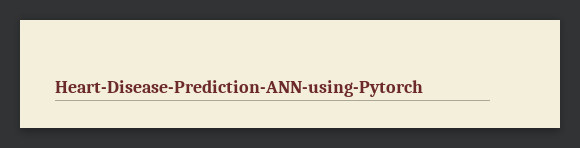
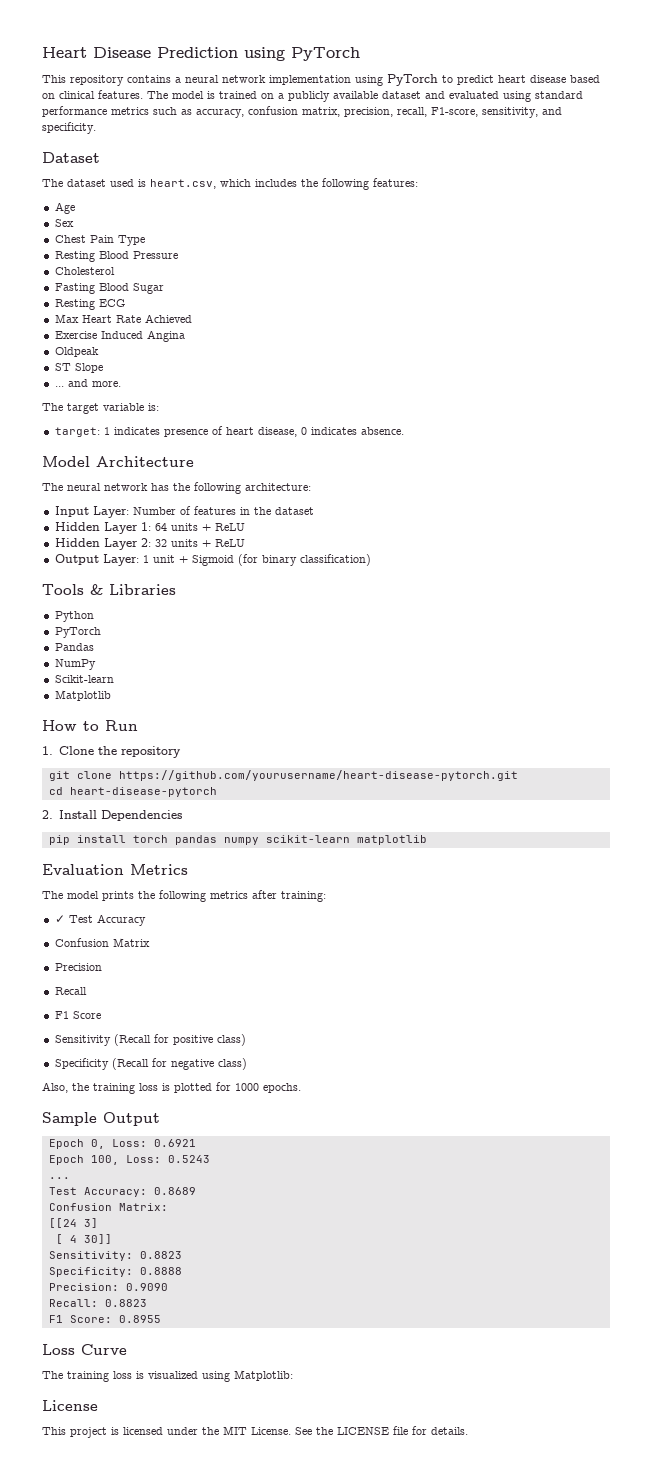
[55,80,423,97] Heart-Disease-Prediction-ANN-using-Pytorch -> [42,47,360,61] [42,74,600,86] [42,90,583,102] [42,106,562,118] [42,122,96,134] [42,152,100,163] [42,178,418,190] [54,202,75,214] [54,219,74,227] [54,235,145,246] [54,251,178,262] [54,267,115,275] [54,283,164,294] [54,299,125,310] [54,314,192,323] [54,330,185,342] [54,347,99,357] [54,363,103,373] [54,379,121,387] [42,403,159,414] [54,426,404,437] [42,456,194,467] [42,482,311,494] [54,506,314,518] [54,522,245,534] [54,538,245,550] [54,554,371,566] [42,584,176,595] [54,611,94,622] [54,627,101,638] [54,643,94,651] [54,659,96,670] [54,675,114,683] [54,690,111,701] [42,720,138,731] [42,746,181,758] [48,770,518,781] [48,787,217,797] [42,810,182,821] [48,835,427,845] [42,864,188,875] [42,890,326,902] [54,914,146,926] [54,938,150,947] [54,963,102,971] [54,987,87,995] [54,1011,101,1019] [54,1034,246,1046] [54,1058,247,1070] [42,1082,301,1094] [42,1112,160,1126] [48,1139,196,1149] [48,1155,210,1165] [48,1177,70,1179] [48,1187,196,1197] [48,1203,168,1211] [48,1218,98,1228] [55,1234,112,1244] [48,1251,182,1261] [48,1267,182,1277] [48,1283,168,1291] [48,1299,147,1307] [48,1315,161,1323] [42,1344,127,1355] [42,1370,293,1382] [42,1400,98,1411] [42,1426,468,1438] Heart Disease Prediction using PyTorch // This repository contains a neural network implementation using PyTorch to predict heart disease based on clinical features. The model is trained on a publicly available dataset and evaluated using standard performance metrics such as accuracy, confusion matrix, precision, recall, F1-score, sensitivity, and specificity. // Dataset // The dataset used is heart.csv, which includes the following features: // Age // Sex // Chest Pain Type // Resting Blood Pressure // Cholesterol // Fasting Blood Sugar // Resting ECG // Max Heart Rate Achieved // Exercise Induced Angina // Oldpeak // ST Slope // ... and more. // The target variable is: // target: 1 indicates presence of heart disease, 0 indicates absence. // Model Architecture // The neural network has the following architecture: // Input Layer: Number of features in the dataset // Hidden Layer 1: 64 units + ReLU // Hidden Layer 2: 32 units + ReLU // Output Layer: 1 unit + Sigmoid (for binary classification) // Tools & Libraries // Python // PyTorch // Pandas // NumPy // Scikit-learn // Matplotlib // How to Run // 1. Clone the repository // git clone https://github.com/yourusername/heart-disease-pytorch.git // cd heart-disease-pytorch // 2. Install Dependencies // pip install torch pandas numpy scikit-learn matplotlib // Evaluation Metrics // The model prints the following metrics after training: // ✓ Test Accuracy // Confusion Matrix // Precision // Recall // F1 Score // Sensitivity (Recall for positive class) // Specificity (Recall for negative class) // Also, the training loss is plotted for 1000 epochs. // Sample Output // Epoch 0, Loss: 0.6921 // Epoch 100, Loss: 0.5243 // ... // Test Accuracy: 0.8689 // Confusion Matrix: // [[24 3] // [ 4 30]] // Sensitivity: 0.8823 // Specificity: 0.8888 // Precision: 0.9090 // Recall: 0.8823 // F1 Score: 0.8955 // Loss Curve // The training loss is visualized using Matplotlib: // License // This project is licensed under the MIT License. See the LICENSE file for details.

